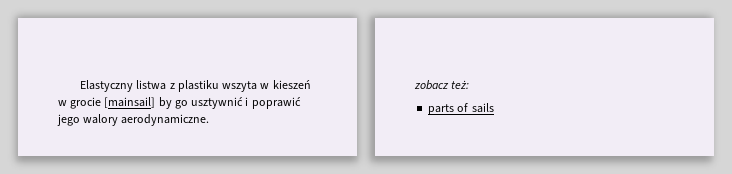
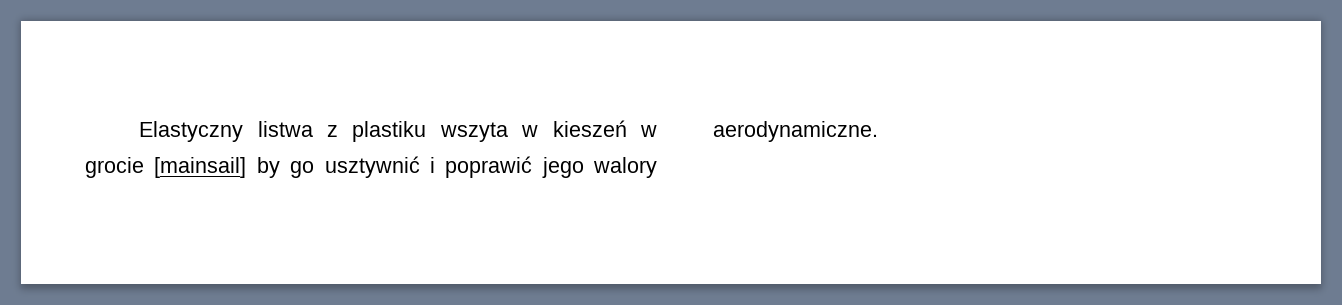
[414,80,470,90] [428,103,494,115] // zobacz też: // parts of sails -> (878, 131) none

